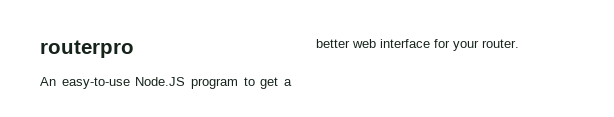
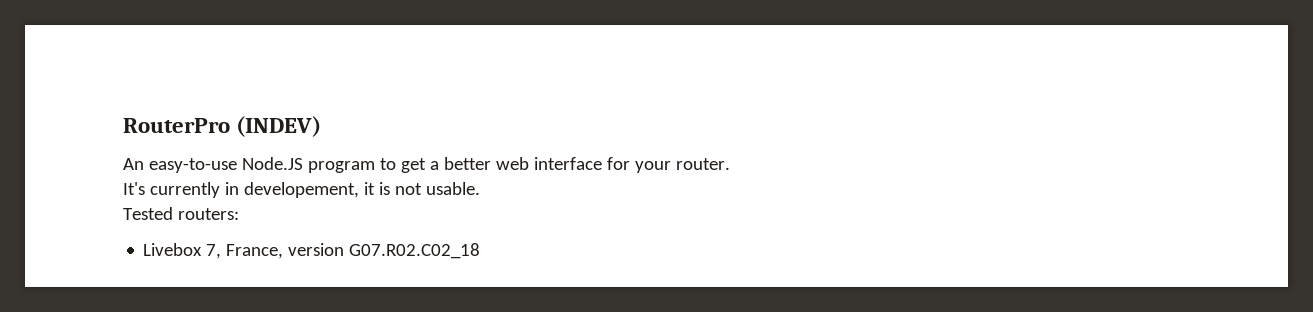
[40,40,134,58] routerpro -> [123,116,322,137] RouterPro (INDEV)
(519, 43) none -> [123,182,480,198] [123,207,239,220] [143,243,481,259] // It's currently in developement, it is not usable. // Tested routers: // Livebox 7, France, version G07.R02.C02_18

